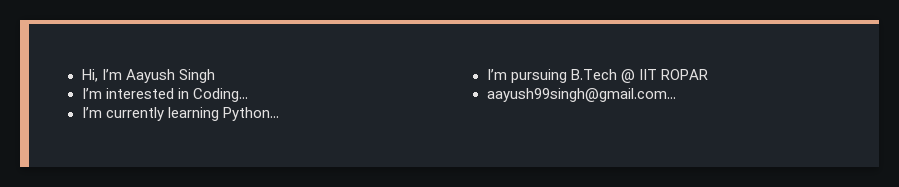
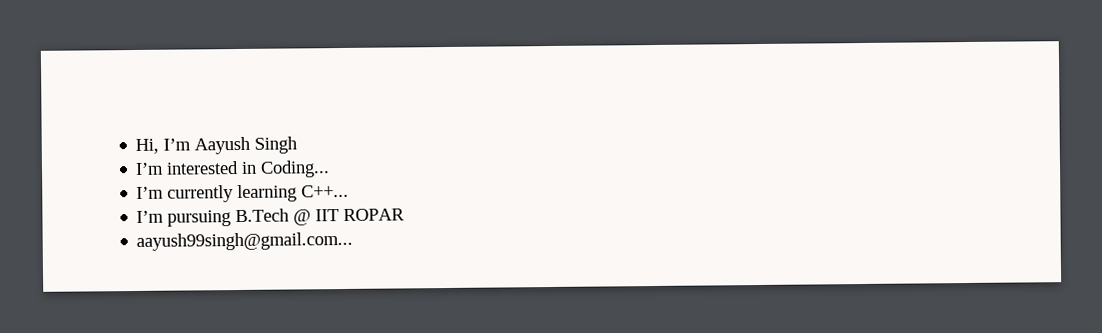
[222,107,279,121] Python... -> [301,184,350,198] C++...

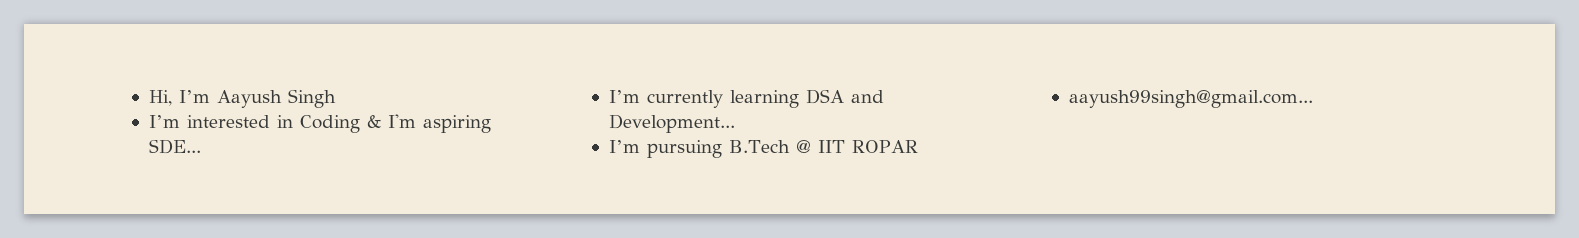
[260,160,331,178] Coding... -> [299,114,491,133] [148,139,201,154] Coding & I'm aspiring SDE...
[301,184,350,198] C++... -> [805,89,884,104] [608,114,735,133] DSA and Development...

